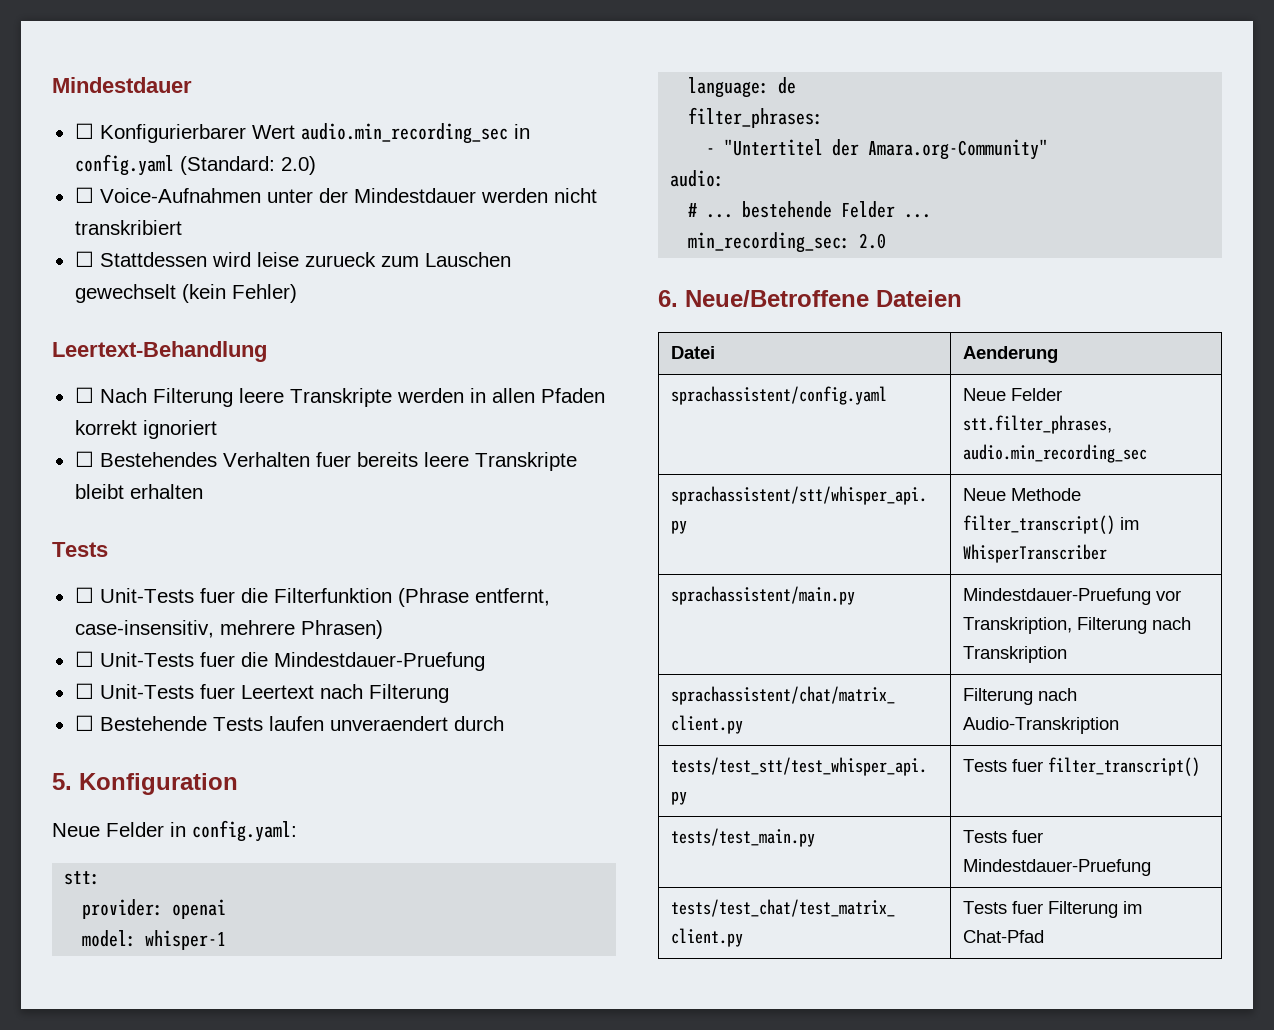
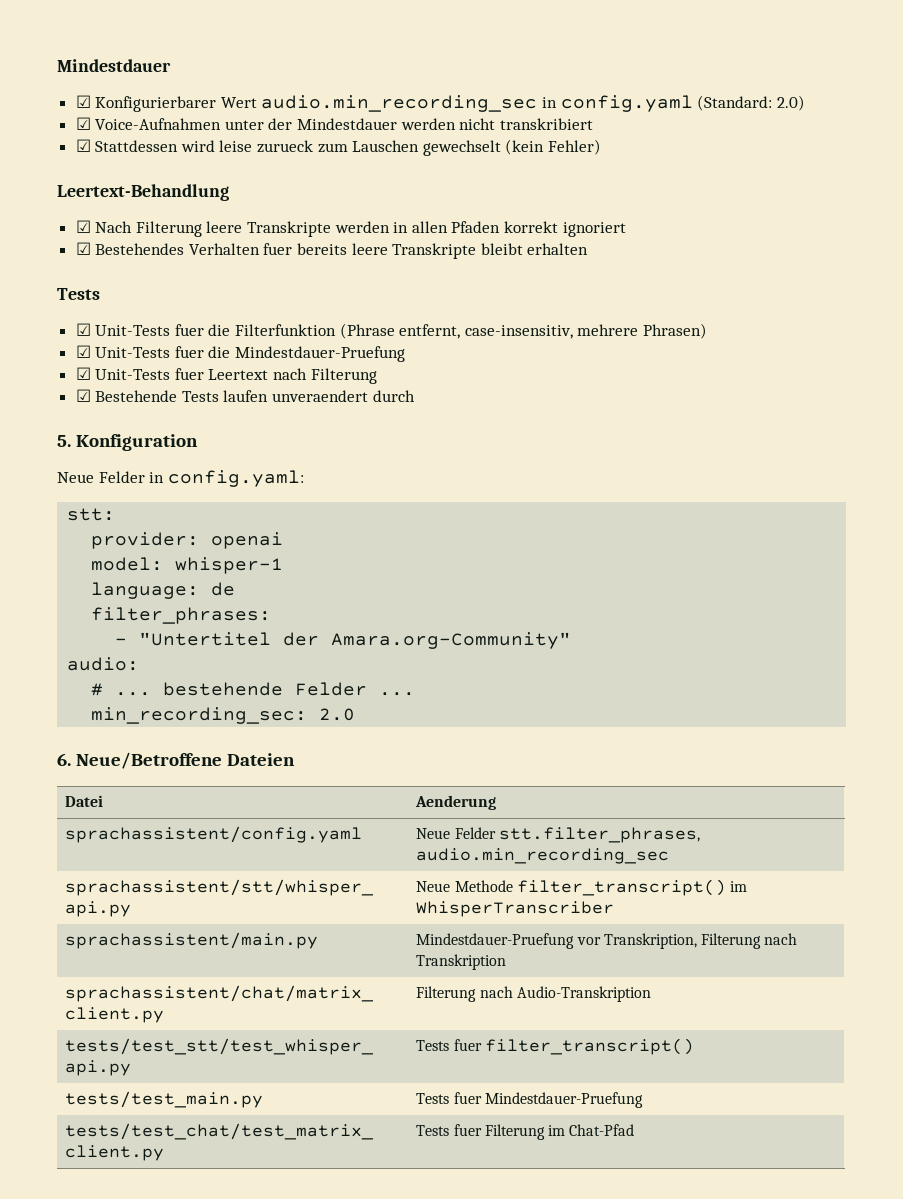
[74,123,94,139] ☐ -> [75,95,91,108] ☑
[74,187,94,203] ☐ -> [75,117,91,130] ☑
[74,251,94,267] ☐ -> [75,139,91,152] ☑
[74,387,94,403] ☐ -> [75,220,91,233] ☑
[74,451,94,467] ☐ -> [75,242,91,255] ☑
[74,587,94,603] ☐ -> [75,323,91,336] ☑
[74,651,94,667] ☐ -> [75,345,91,358] ☑
[74,683,94,699] ☐ -> [75,367,91,380] ☑
[74,715,94,731] ☐ -> [75,389,91,402] ☑

